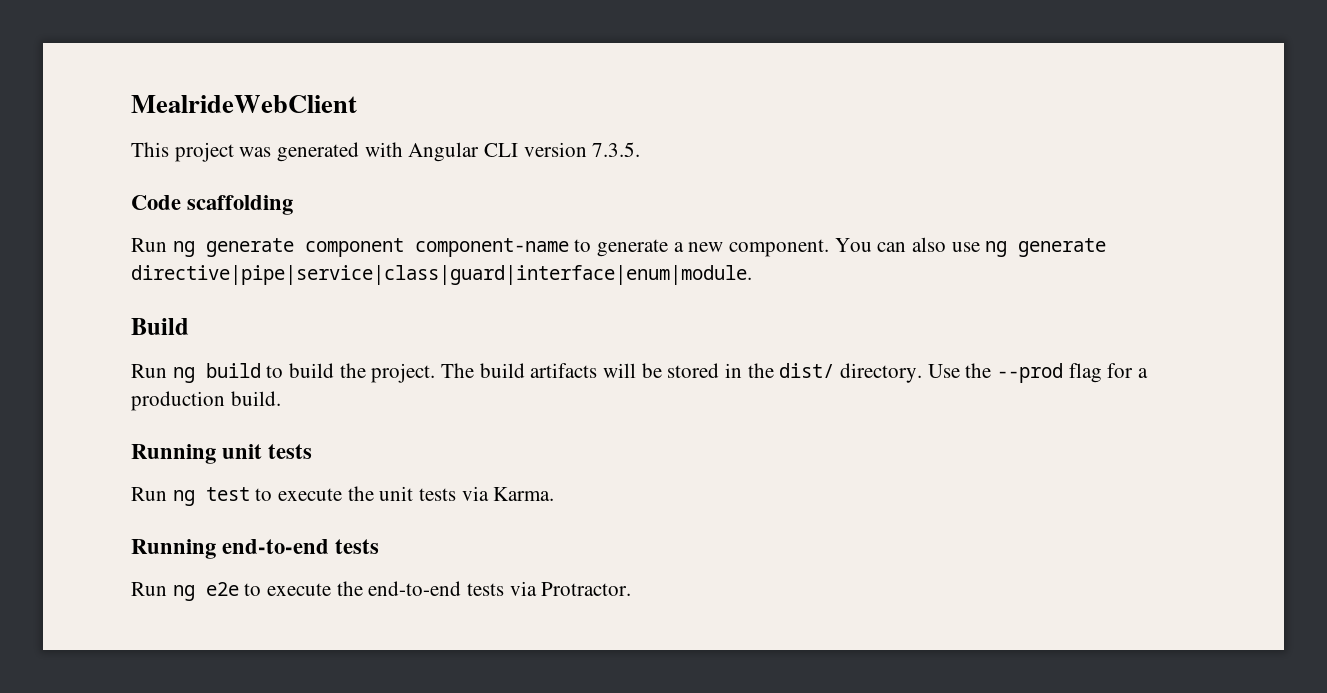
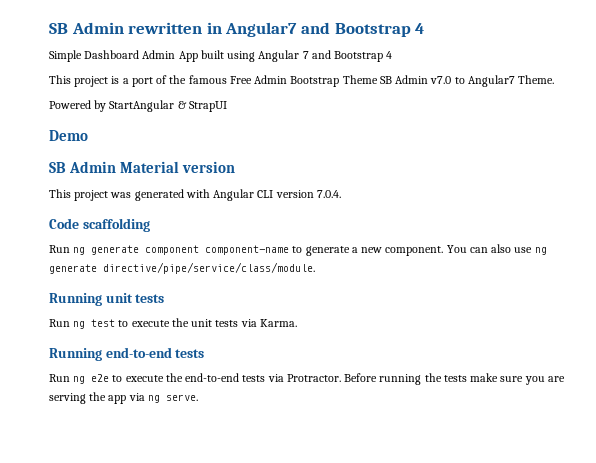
[131,95,357,113] MealrideWebClient -> [49,22,425,37] [49,50,393,62] [49,75,555,87] [49,100,227,112] [49,130,88,141] [49,161,236,173] SB Admin rewritten in Angular7 and Bootstrap 4 // Simple Dashboard Admin App built using Angular 7 and Bootstrap 4 // This project is a port of the famous Free Admin Bootstrap Theme SB Admin v7.0 to Angular7 Theme. // Powered by StartAngular & StrapUI // Demo // SB Admin Material version
[592,142,641,157] 7.3.5. -> [316,190,341,198] 7.0.4.
[131,265,752,285] [131,318,189,335] [131,363,1149,383] [131,391,281,411] directive|pipe|service|class|guard|interface|enum|module. // Build // Run ng build to build the project. The build artifacts will be stored in the dist/ directory. Use the --prod flag for a production build. -> [103,262,315,274] directive/pipe/service/class/module.
(632, 589) none -> [344,373,565,385] [49,392,198,404] Before running the tests make sure you are serving the app via ng serve.

